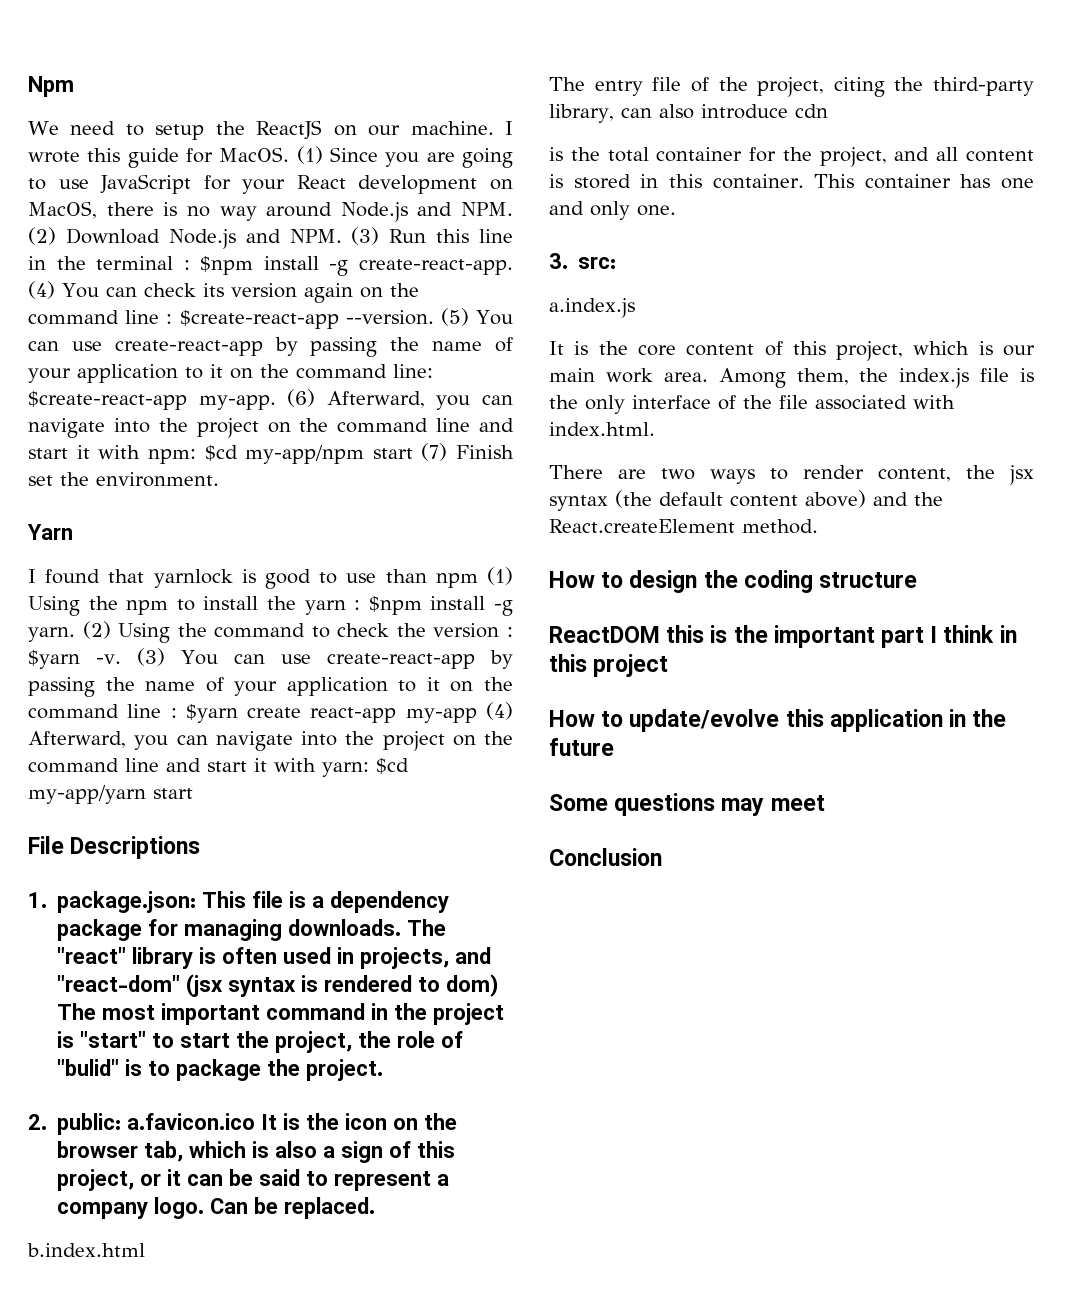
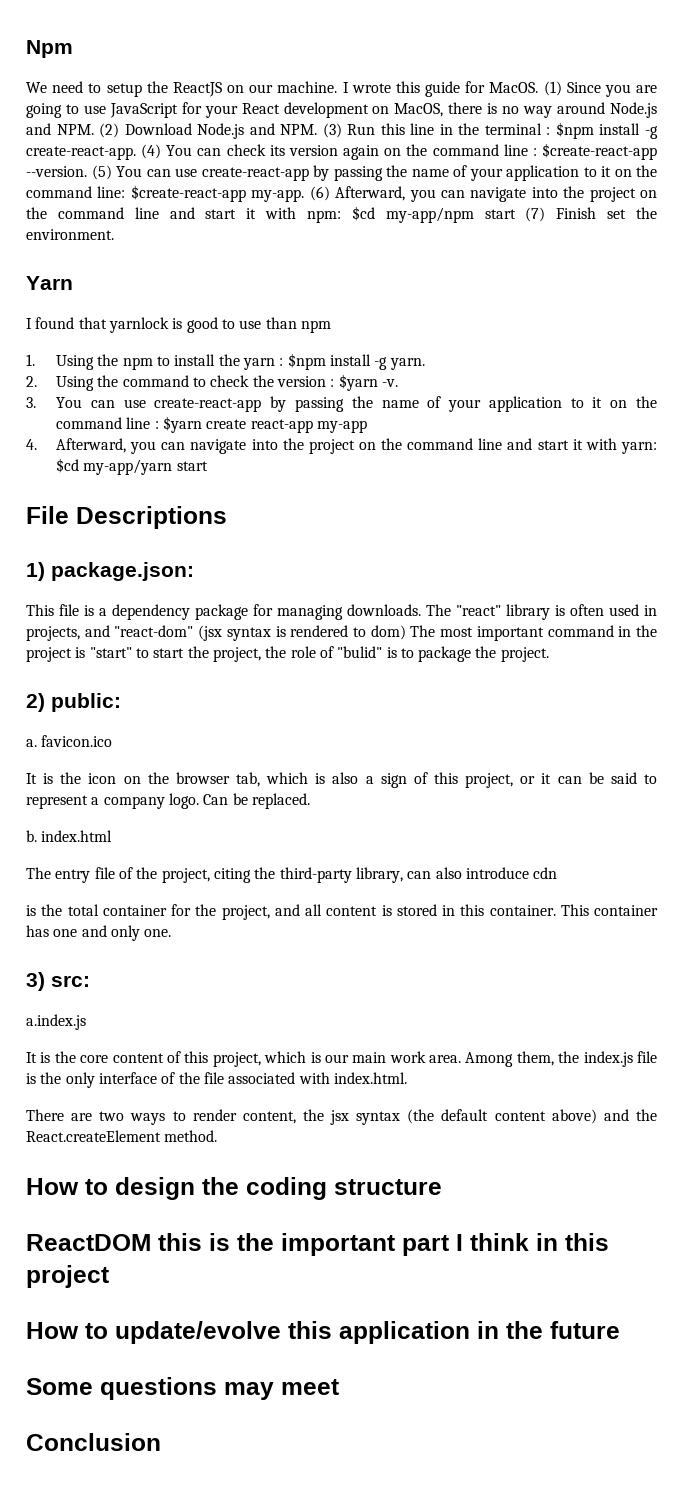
[486,567,513,585] (1) -> [26,354,35,366] // 1.
[82,621,111,639] (2) -> [26,376,37,387] // 2.
[136,648,165,666] (3) -> [26,397,36,408] // 3.
[485,702,513,720] (4) -> [26,439,37,450] // 4.
[28,892,47,908] 1. -> [26,562,45,581] 1)
(197, 902) none -> (194, 571) //
[28,1114,47,1130] 2. -> [26,693,45,712] 2)
[127,1113,256,1130] a.favicon.ico -> [26,735,113,747] // a. favicon.ico //
[27,1243,145,1257] b.index.html -> [26,830,113,842] b. index.html
[549,253,568,269] 3. -> [26,972,45,991] 3)

